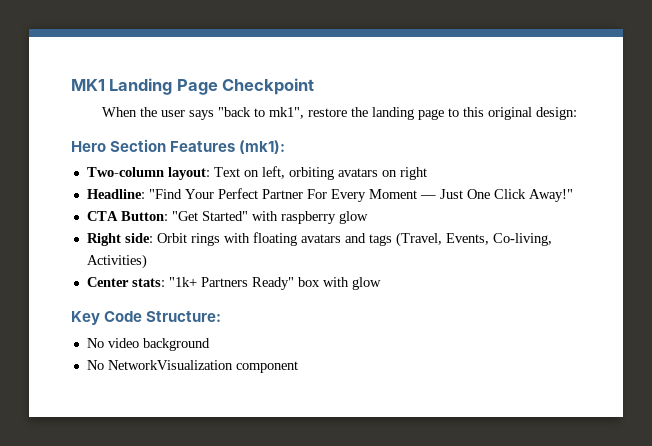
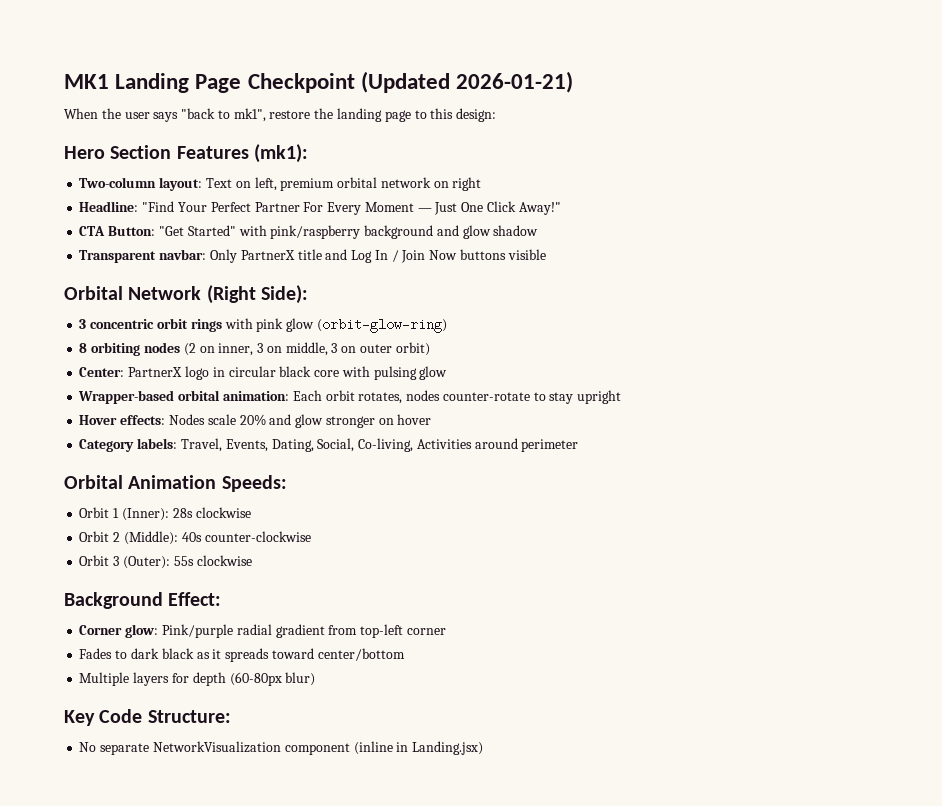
(315, 86) none -> [360,71,574,93] (Updated 2026-01-21)
[487,107,532,120] original -> (454, 113) none
[288,167,378,180] orbiting avatars -> [280,177,431,191] premium orbital network
[280,211,368,224] [86,232,552,247] [86,254,147,269] [86,277,381,290] [71,311,222,325] [86,338,210,351] [86,360,298,373] raspberry glow // Right side: Orbit rings with floating avatars and tags (Travel, Events, Co-living, Activities) // Center stats: "1k+ Partners Ready" box with glow // Key Code Structure: // No video background // No NetworkVisualization component -> [270,225,539,239] [79,249,546,263] [64,285,308,304] [79,318,447,333] [79,342,430,356] [79,366,448,380] [78,390,622,404] [79,414,432,428] [79,438,579,452] [64,475,287,492] [79,507,251,521] [79,531,311,545] [79,555,252,569] [64,592,222,609] [79,624,446,638] [79,648,405,662] [79,672,316,686] [64,709,231,726] [79,741,484,755] pink/raspberry background and glow shadow // Transparent navbar: Only PartnerX title and Log In / Join Now buttons visible // Orbital Network (Right Side): // 3 concentric orbit rings with pink glow (orbit-glow-ring) // 8 orbiting nodes (2 on inner, 3 on middle, 3 on outer orbit) // Center: PartnerX logo in circular black core with pulsing glow // Wrapper-based orbital animation: Each orbit rotates, nodes counter-rotate to stay upright // Hover effects: Nodes scale 20% and glow stronger on hover // Category labels: Travel, Events, Dating, Social, Co-living, Activities around perimeter // Orbital Animation Speeds: // Orbit 1 (Inner): 28s clockwise // Orbit 2 (Middle): 40s counter-clockwise // Orbit 3 (Outer): 55s clockwise // Background Effect: // Corner glow: Pink/purple radial gradient from top-left corner // Fades to dark black as it spreads toward center/bottom // Multiple layers for depth (60-80px blur) // Key Code Structure: // No separate NetworkVisualization component (inline in Landing.jsx)

